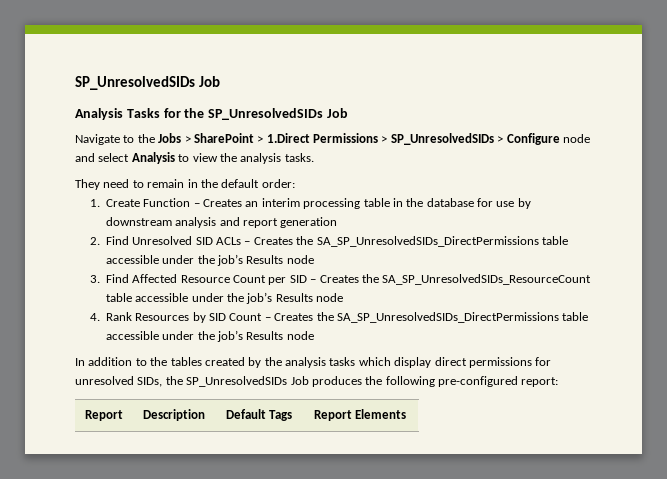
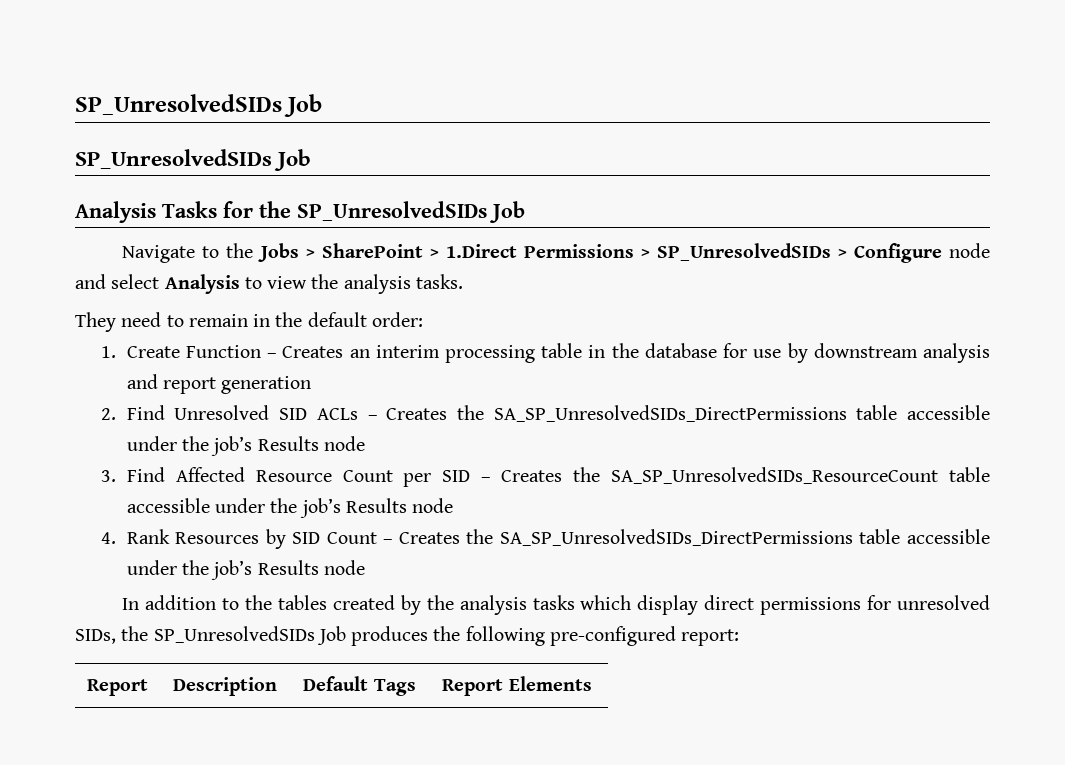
[75,76,220,90] SP_UnresolvedSIDs Job -> [75,94,323,117] [75,149,312,171] SP_UnresolvedSIDs Job // SP_UnresolvedSIDs Job

